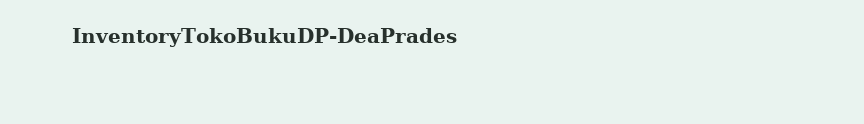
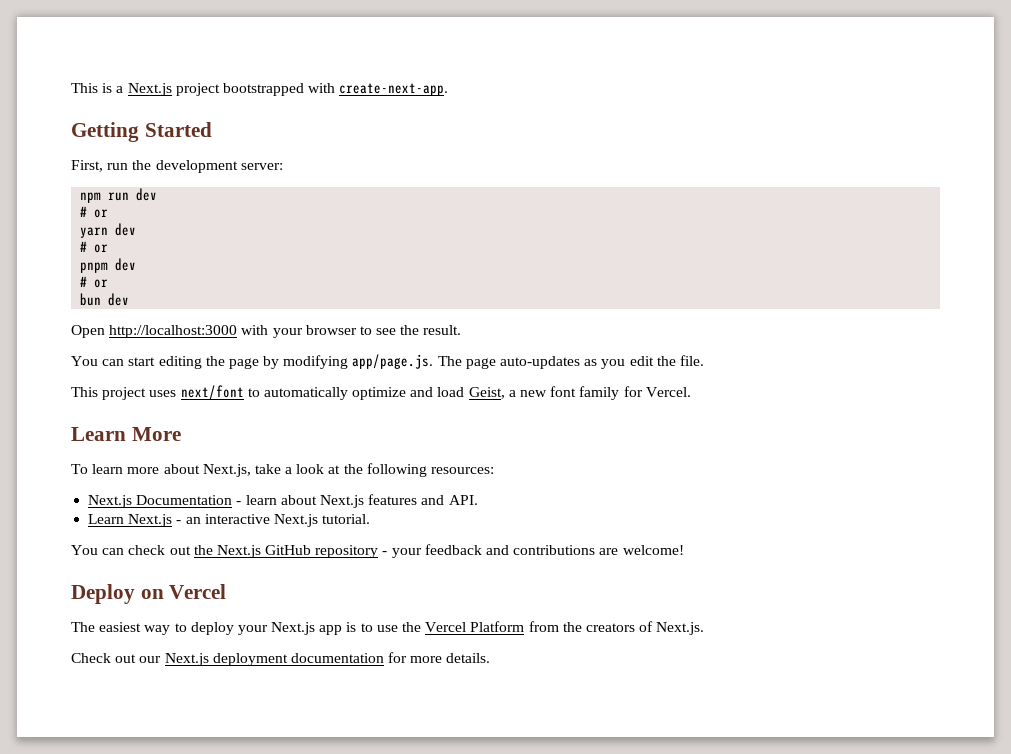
[72,28,457,47] InventoryTokoBukuDP-DeaPrades -> [71,83,449,96] [71,122,212,142] [71,160,283,173] [80,188,158,203] [80,206,109,218] [80,223,137,238] [80,241,109,253] [80,258,137,273] [80,276,109,288] [80,293,130,306] [71,325,462,338] [71,354,704,369] [71,385,691,400] [71,427,181,441] [71,463,495,477] [88,494,478,508] [88,514,371,527] [71,544,684,558] [71,584,227,604] [71,621,705,635] [71,652,491,666] This is a Next.js project bootstrapped with create-next-app. // Getting Started // First, run the development server: // npm run dev // # or // yarn dev // # or // pnpm dev // # or // bun dev // Open http://localhost:3000 with your browser to see the result. // You can start editing the page by modifying app/page.js. The page auto-updates as you edit the file. // This project uses next/font to automatically optimize and load Geist, a new font family for Vercel. // Learn More // To learn more about Next.js, take a look at the following resources: // Next.js Documentation - learn about Next.js features and API. // Learn Next.js - an interactive Next.js tutorial. // You can check out the Next.js GitHub repository - your feedback and contributions are welcome! // Deploy on Vercel // The easiest way to deploy your Next.js app is to use the Vercel Platform from the creators of Next.js. // Check out our Next.js deployment documentation for more details.

